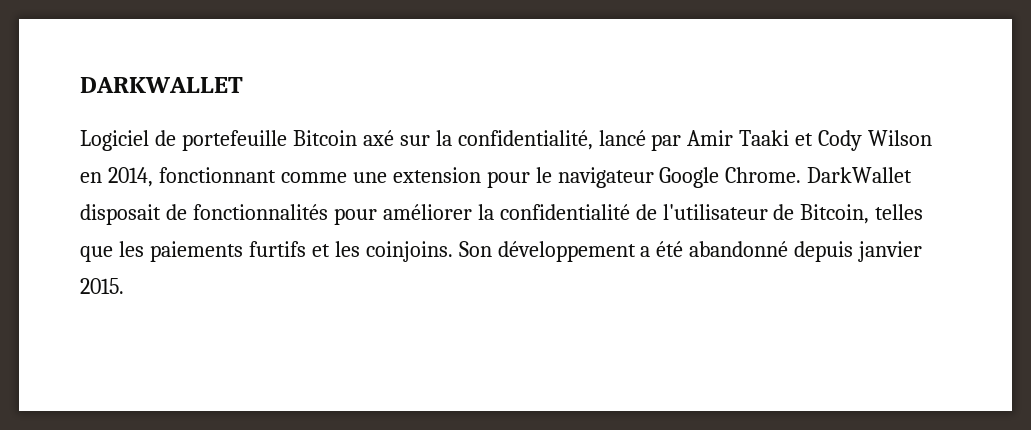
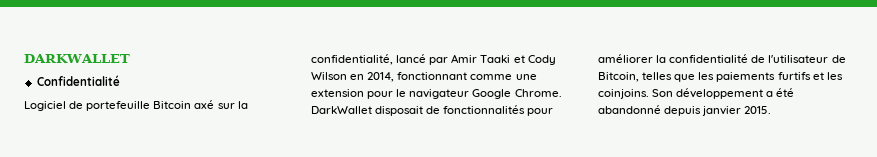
(243, 85) none -> [36,75,120,86] // Confidentialité

